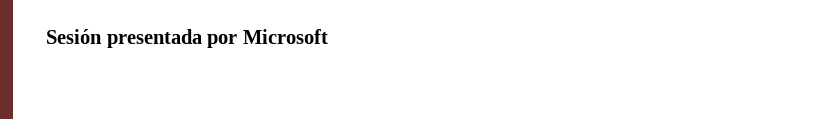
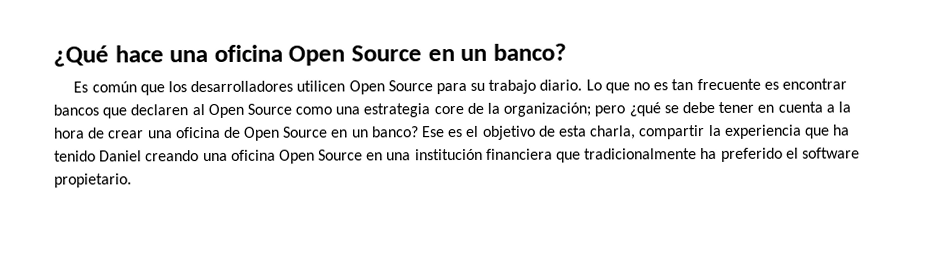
[46,29,328,48] Sesión presentada por Microsoft -> [53,43,567,67] [73,78,847,96] [53,101,851,119] [53,124,851,141] [54,147,860,164] [54,173,132,188] ¿Qué hace una oficina Open Source en un banco? // Es común que los desarrolladores utilicen Open Source para su trabajo diario. Lo que no es tan frecuente es encontrar bancos que declaren al Open Source como una estrategia core de la organización; pero ¿qué se debe tener en cuenta a la hora de crear una oficina de Open Source en un banco? Ese es el objetivo de esta charla, compartir la experiencia que ha tenido Daniel creando una oficina Open Source en una institución financiera que tradicionalmente ha preferido el software propietario.

